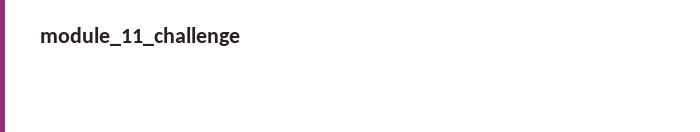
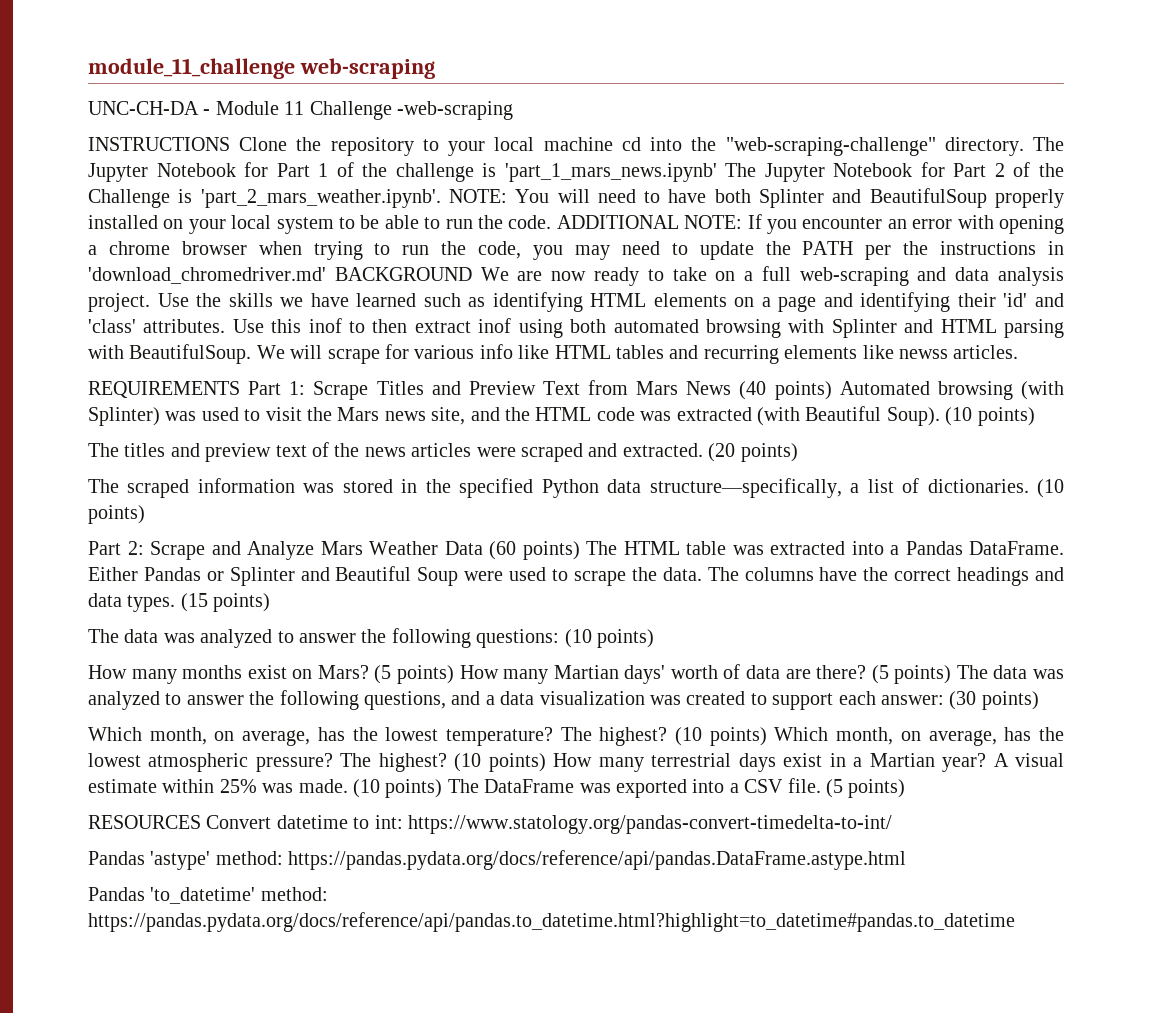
(240, 36) none -> [299,58,435,79] [88,101,513,120] [88,137,1065,156] [88,162,1064,182] [88,188,1064,208] [88,214,1064,234] [88,241,1065,260] [88,266,1065,286] [88,292,1064,312] [88,318,1064,338] [88,344,1019,364] [88,380,1064,400] [88,406,1035,426] [88,442,798,462] [88,478,1064,498] [88,505,145,524] [88,541,1064,560] [88,566,1065,586] [88,593,271,612] [88,628,654,648] [88,664,1064,684] [88,690,1039,710] [88,727,1065,746] [88,753,1064,772] [88,778,906,798] [88,815,892,834] [88,850,907,870] [88,887,328,904] [88,912,1015,932] web-scraping // UNC-CH-DA - Module 11 Challenge -web-scraping // INSTRUCTIONS Clone the repository to your local machine cd into the "web-scraping-challenge" directory. The Jupyter Notebook for Part 1 of the challenge is 'part_1_mars_news.ipynb' The Jupyter Notebook for Part 2 of the Challenge is 'part_2_mars_weather.ipynb'. NOTE: You will need to have both Splinter and BeautifulSoup properly installed on your local system to be able to run the code. ADDITIONAL NOTE: If you encounter an error with opening a chrome browser when trying to run the code, you may need to update the PATH per the instructions in 'download_chromedriver.md' BACKGROUND We are now ready to take on a full web-scraping and data analysis project. Use the skills we have learned such as identifying HTML elements on a page and identifying their 'id' and 'class' attributes. Use this inof to then extract inof using both automated browsing with Splinter and HTML parsing with BeautifulSoup. We will scrape for various info like HTML tables and recurring elements like newss articles. // REQUIREMENTS Part 1: Scrape Titles and Preview Text from Mars News (40 points) Automated browsing (with Splinter) was used to visit the Mars news site, and the HTML code was extracted (with Beautiful Soup). (10 points) // The titles and preview text of the news articles were scraped and extracted. (20 points) // The scraped information was stored in the specified Python data structure—specifically, a list of dictionaries. (10 points) // Part 2: Scrape and Analyze Mars Weather Data (60 points) The HTML table was extracted into a Pandas DataFrame. Either Pandas or Splinter and Beautiful Soup were used to scrape the data. The columns have the correct headings and data types. (15 points) // The data was analyzed to answer the following questions: (10 points) // How many months exist on Mars? (5 points) How many Martian days' worth of data are there? (5 points) The data was analyzed to answer the following questions, and a data visualization was created to support each answer: (30 points) // Which month, on average, has the lowest temperature? The highest? (10 points) Which month, on average, has the lowest atmospheric pressure? The highest? (10 points) How many terrestrial days exist in a Martian year? A visual estimate within 25% was made. (10 points) The DataFrame was exported into a CSV file. (5 points) // RESOURCES Convert datetime to int: https://www.statology.org/pandas-convert-timedelta-to-int/ // Pandas 'astype' method: https://pandas.pydata.org/docs/reference/api/pandas.DataFrame.astype.html // Pandas 'to_datetime' method: https://pandas.pydata.org/docs/reference/api/pandas.to_datetime.html?highlight=to_datetime#pandas.to_datetime

